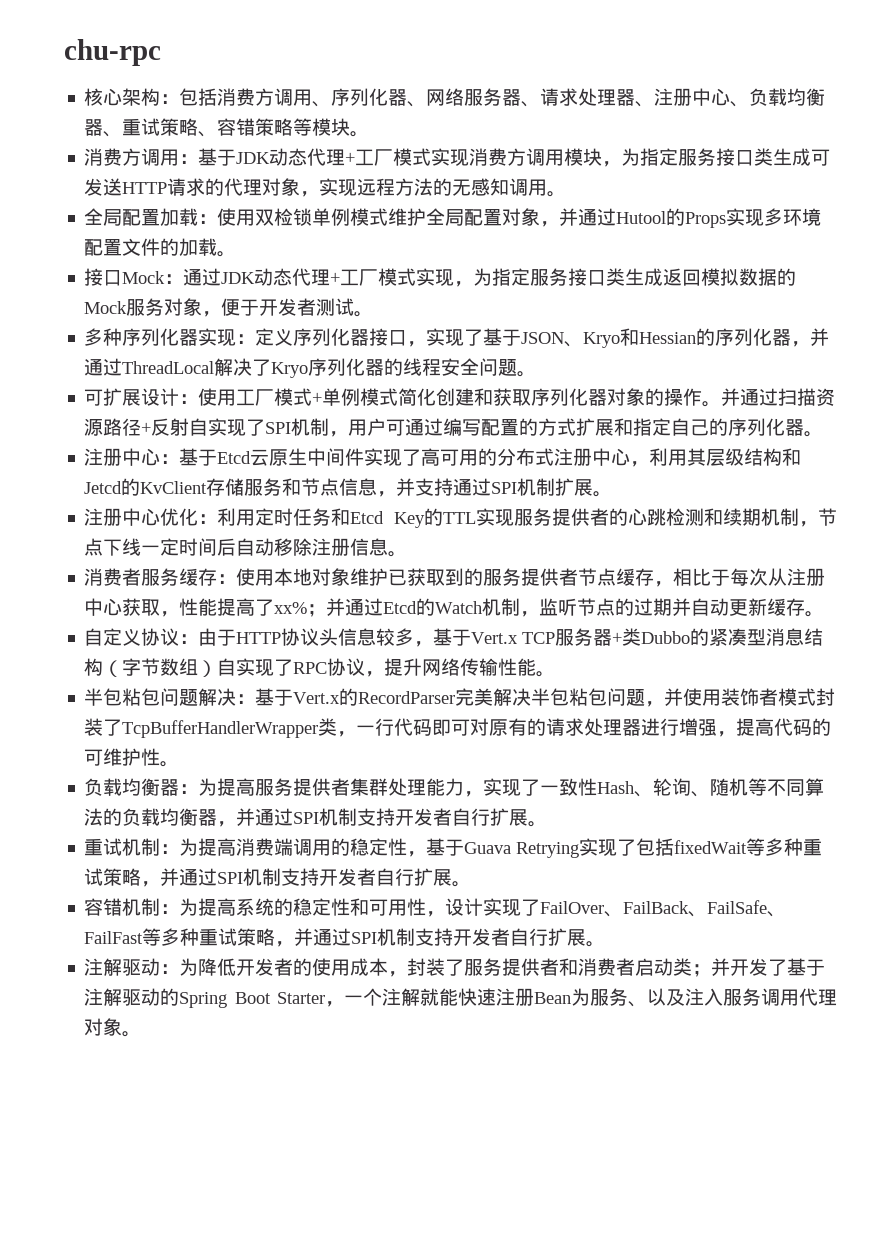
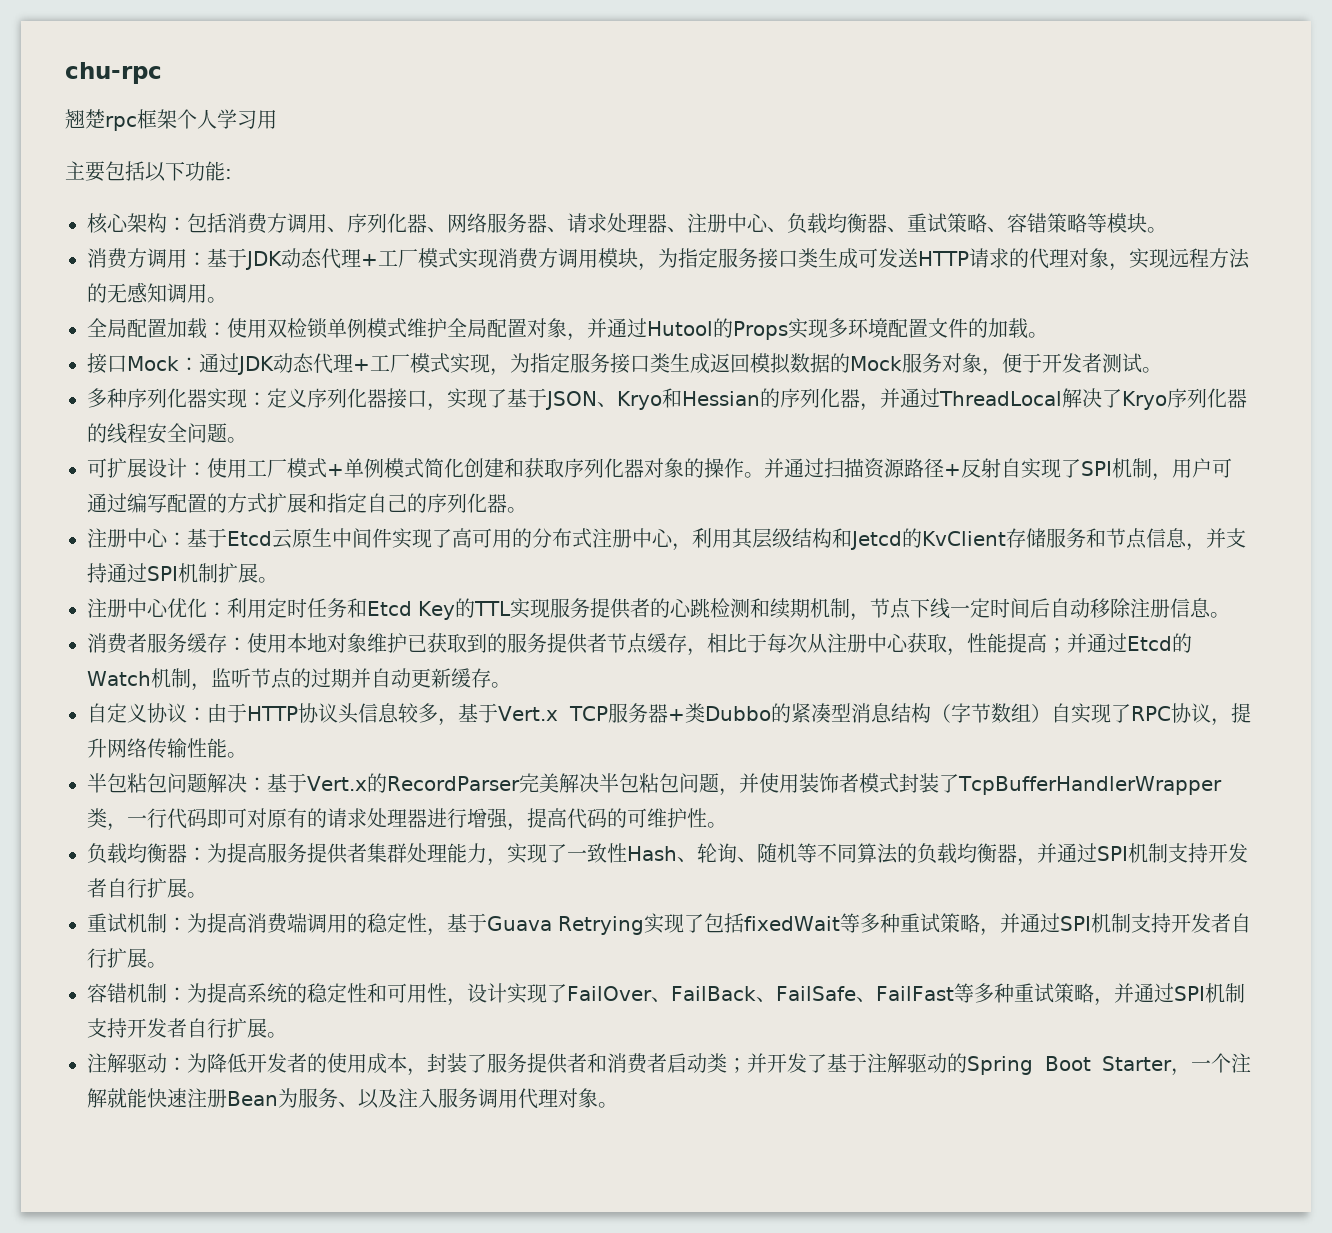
(161, 52) none -> [65,109,277,131] [65,161,232,182] // 翘楚rpc框架个人学习用 // 主要包括以下功能:
[255,599,308,616] 了xx% -> (1047, 643) none

